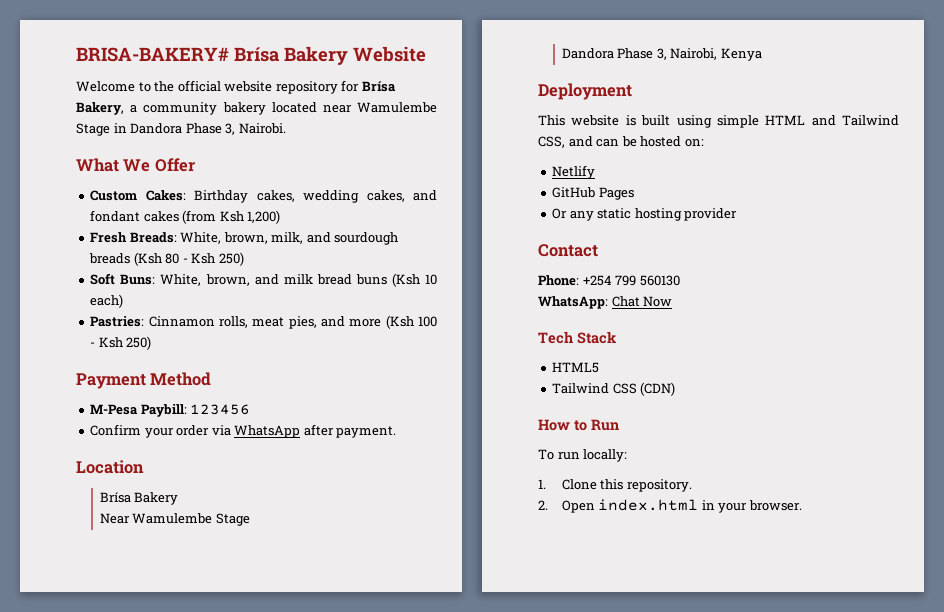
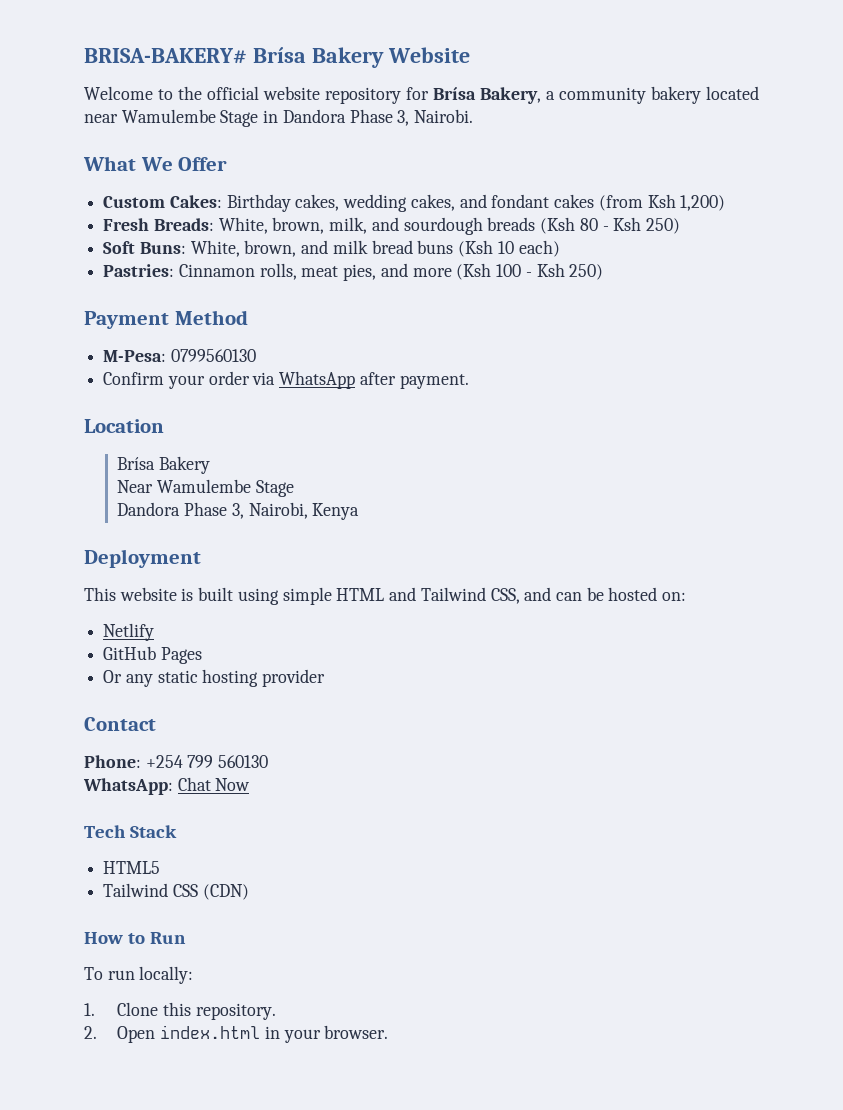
[90,404,251,417] M-Pesa Paybill: 123456 -> [103,349,256,362] M-Pesa: 0799560130

